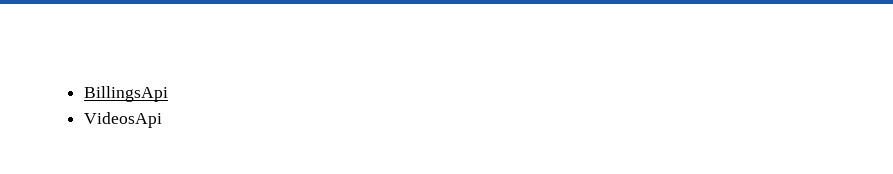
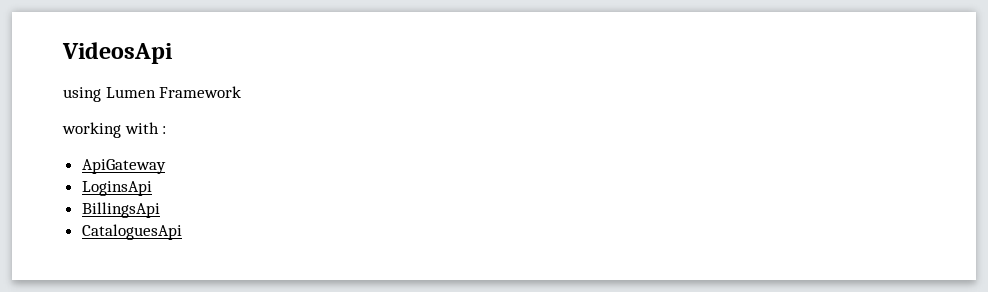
(84, 94) none -> [62,42,173,64] [63,86,242,102] [62,122,167,138] [81,159,166,174] [81,181,152,196] VideosApi // using Lumen Framework // working with : // ApiGateway // LoginsApi //
[84,112,163,128] VideosApi -> [81,224,182,240] CataloguesApi

